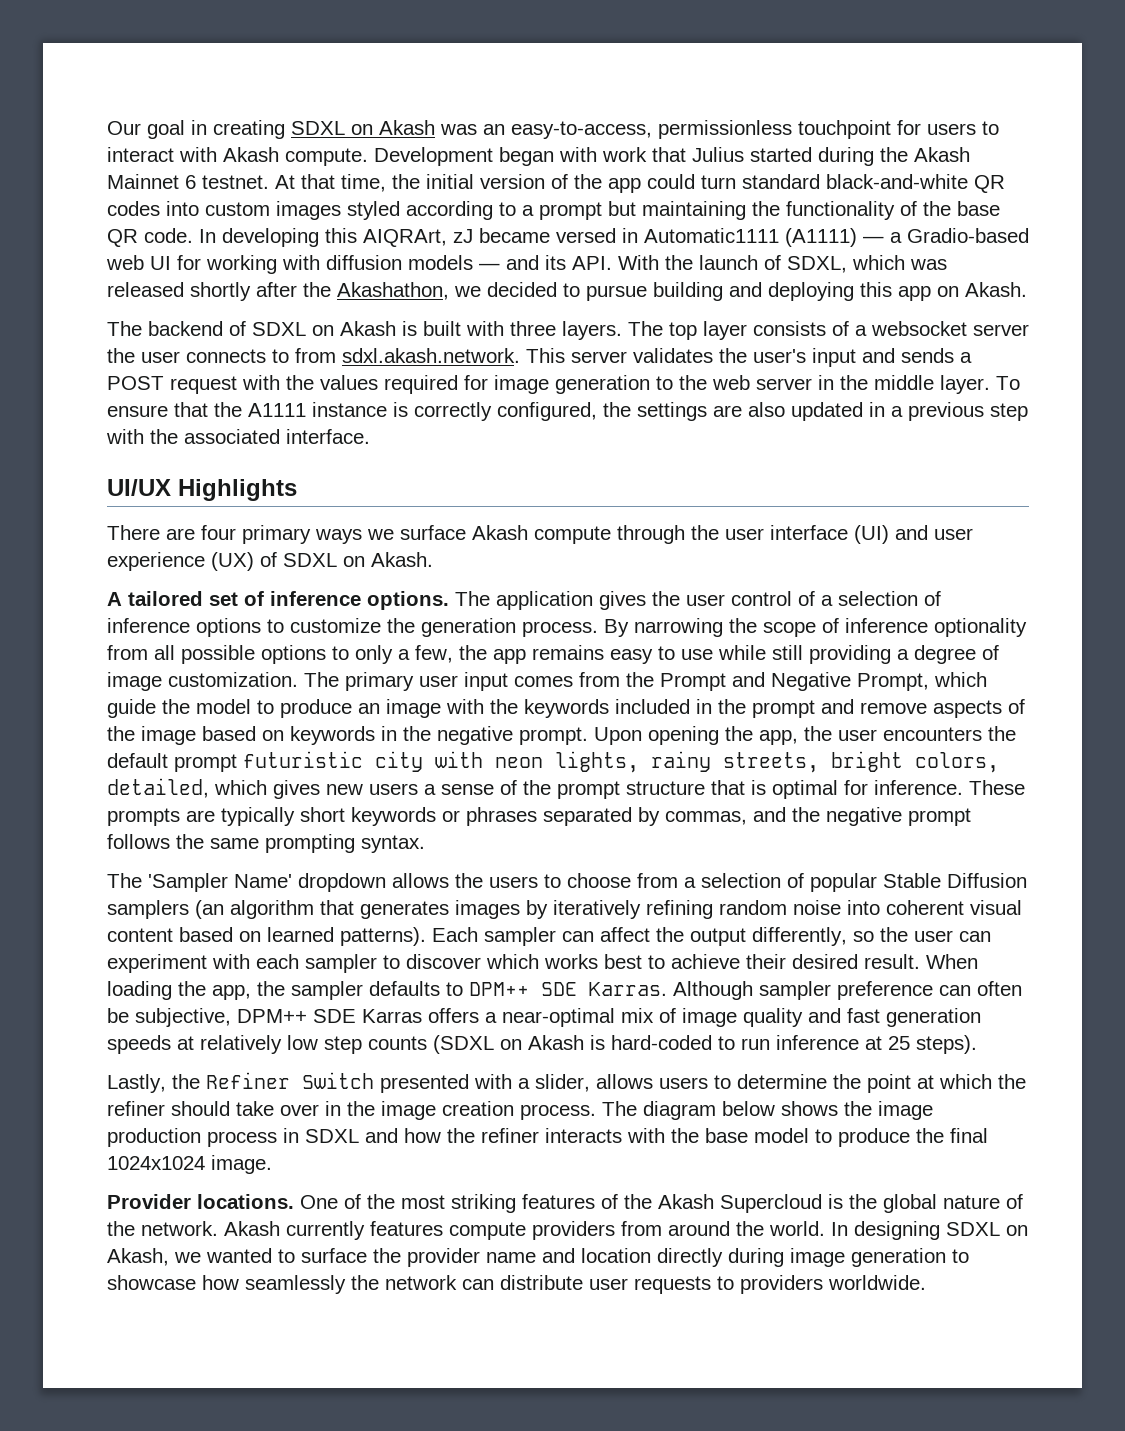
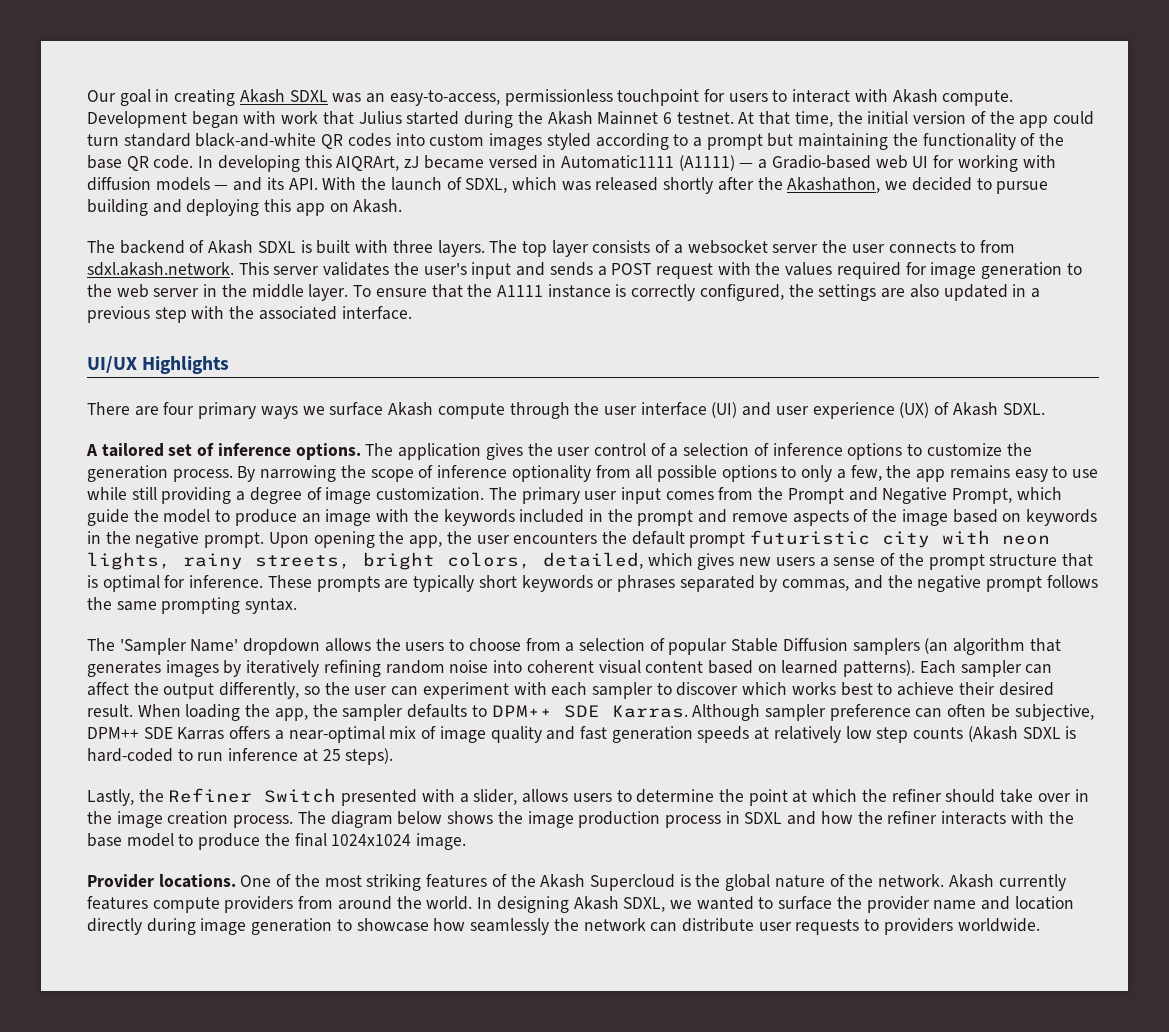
[291,120,435,135] SDXL on Akash -> [239,89,328,103] Akash SDXL
[252,321,396,336] SDXL on Akash -> [208,240,296,254] Akash SDXL
[283,552,433,567] SDXL on Akash. -> [952,402,1045,416] Akash SDXL.
[433,1035,584,1054] (SDXL on Akash -> [967,726,1061,742] (Akash SDXL
[946,1222,1028,1236] [107,1248,169,1266] SDXL on Akash, -> [573,896,666,912] Akash SDXL,

